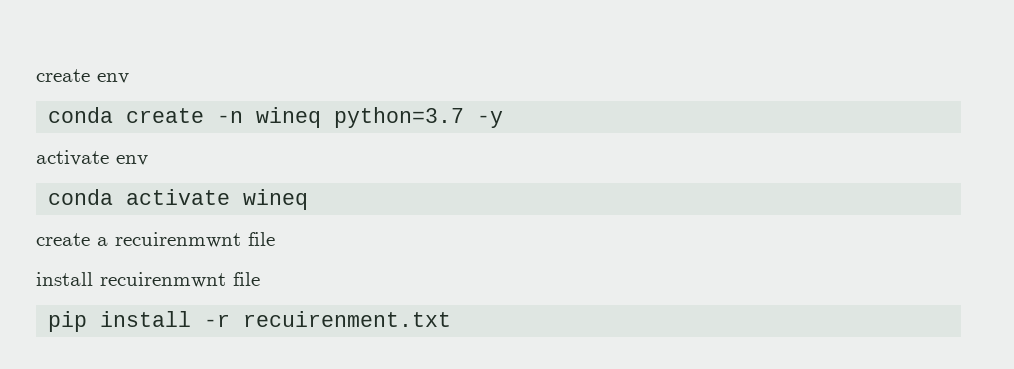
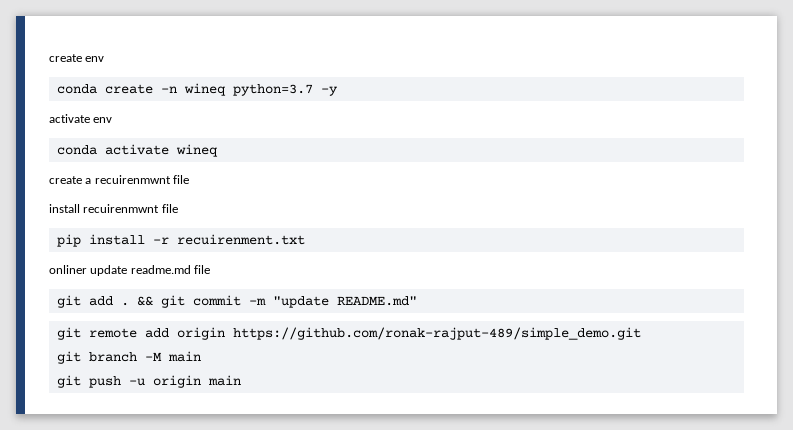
(452, 319) none -> [49,265,211,276] [56,295,417,308] [56,327,641,340] [56,351,201,364] [56,375,241,388] // onliner update readme.md file // git add . && git commit -m "update README.md" // git remote add origin https://github.com/ronak-rajput-489/simple_demo.git // git branch -M main // git push -u origin main

